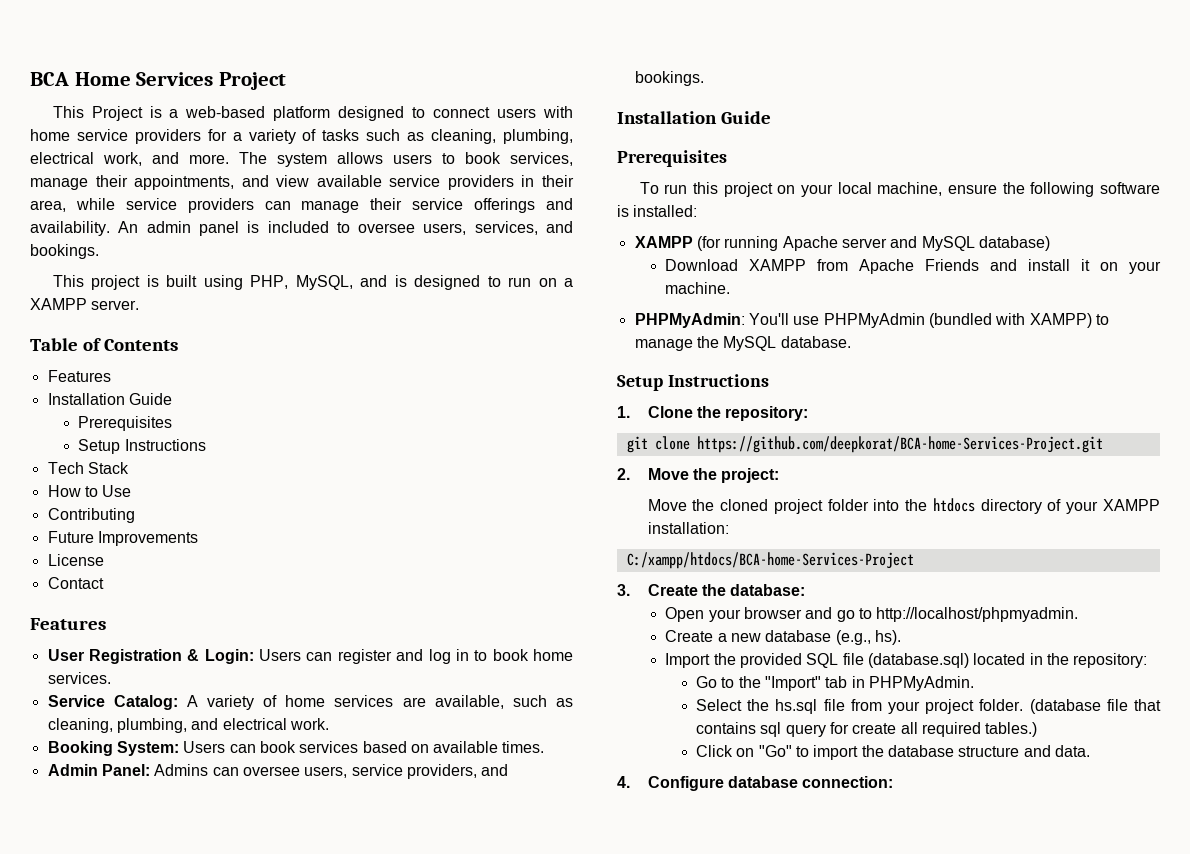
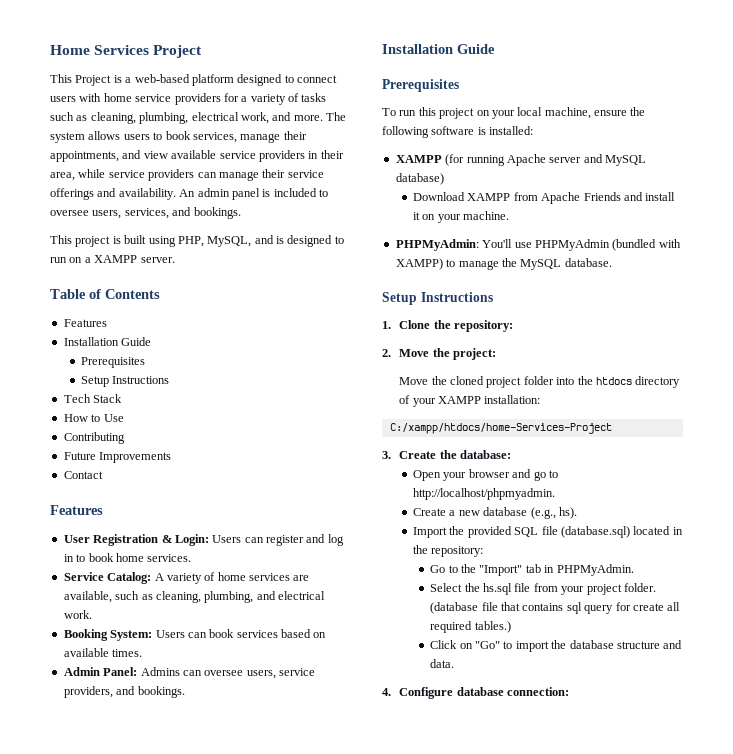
[30,72,69,86] BCA -> (50, 50) none
[47,554,104,566] // License -> (172, 457) none
[626,436,1103,453] // git clone https://github.com/deepkorat/BCA-home-Services-Project.git -> (514, 326) none
[626,552,914,569] C:/xampp/htdocs/BCA-home-Services-Project -> [389,423,612,434] C:/xampp/htdocs/home-Services-Project

